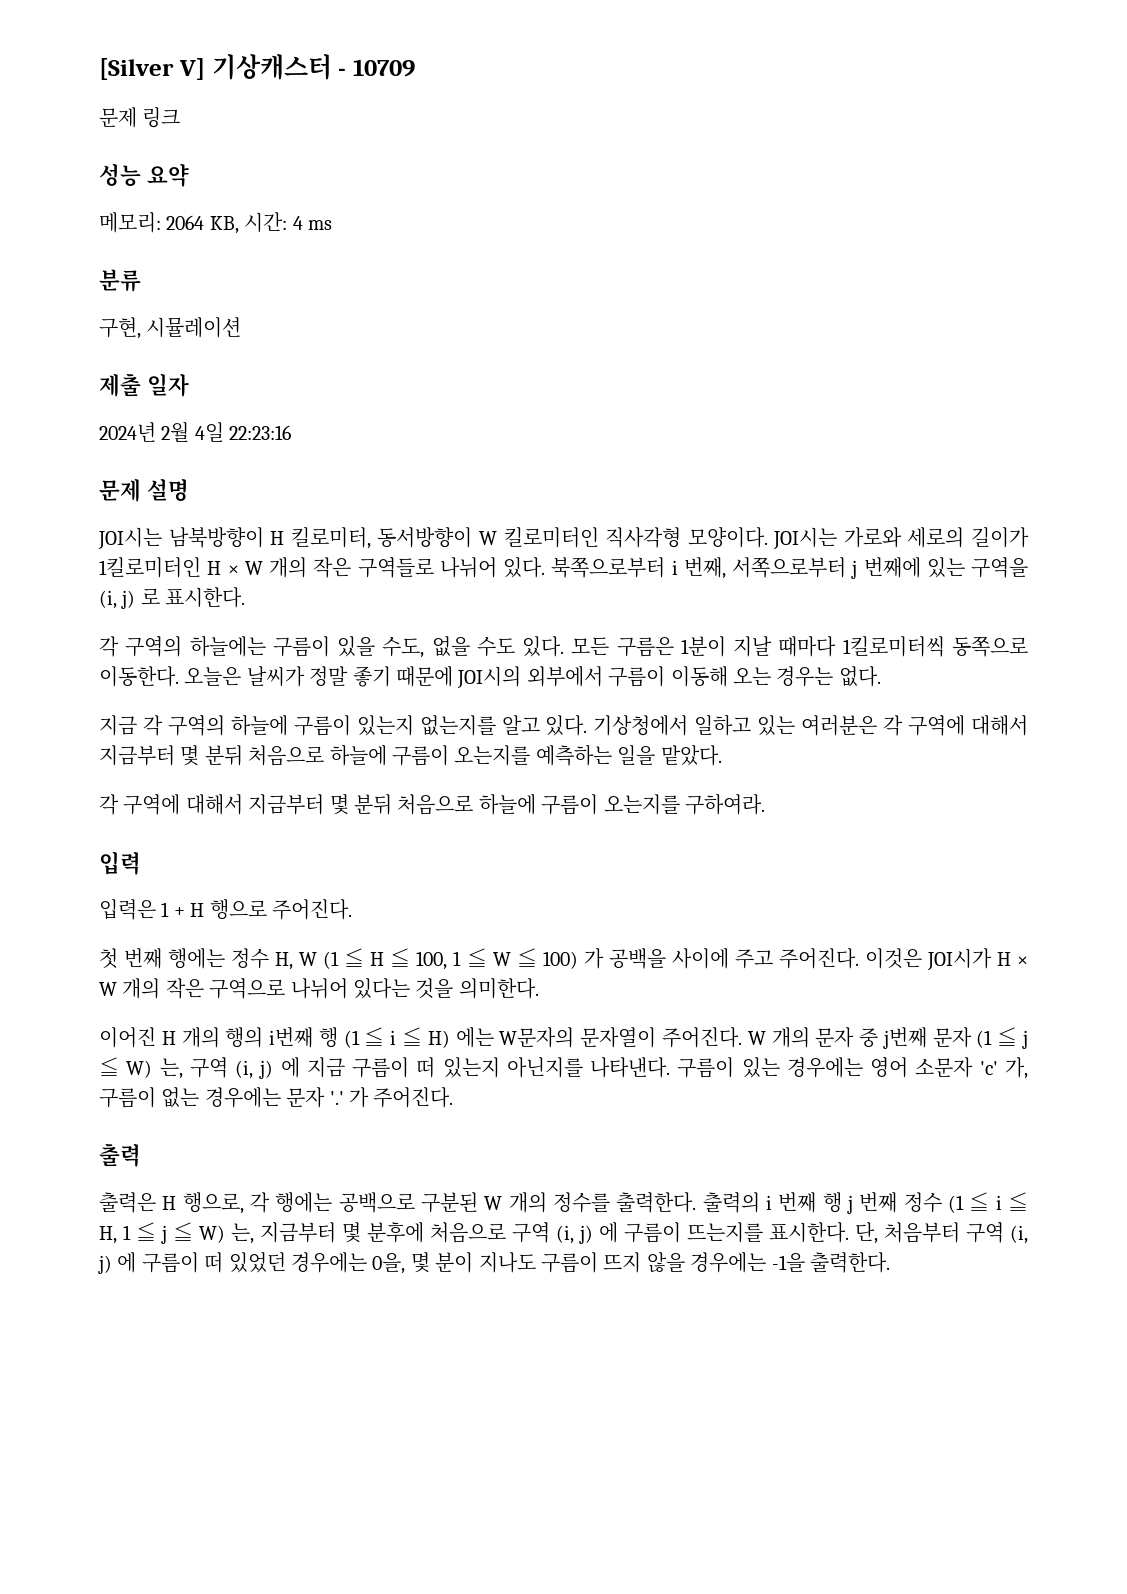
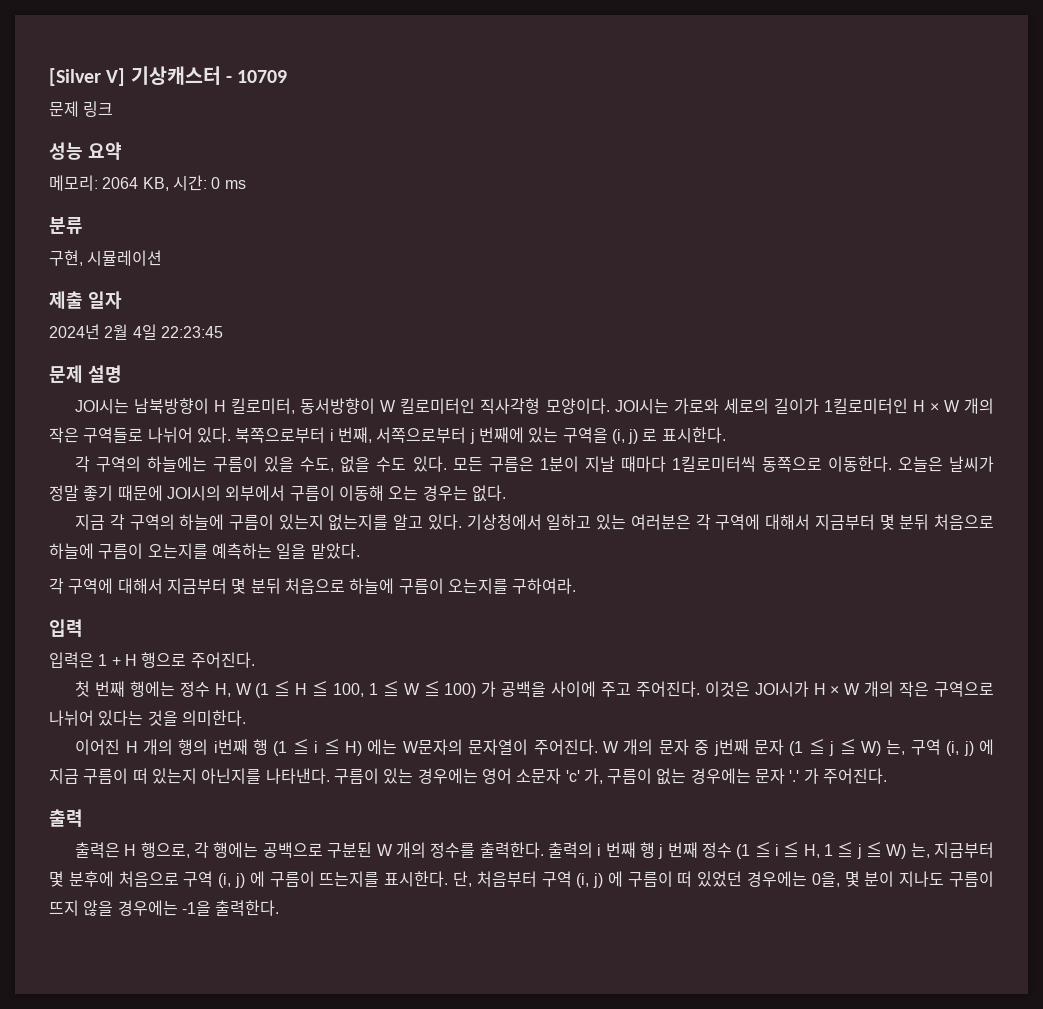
[292,216,303,230] 4 -> [211,177,221,189] 0
[229,425,292,440] 22:23:16 -> [160,326,223,338] 22:23:45

